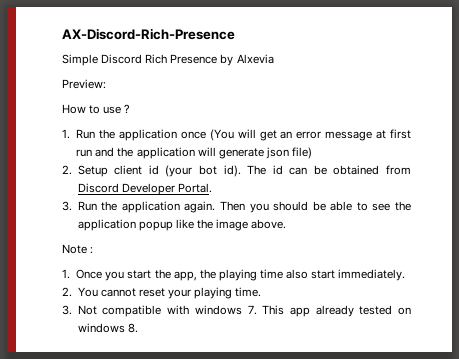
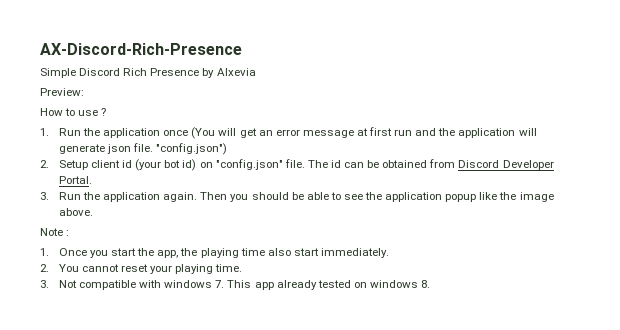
[291,147,312,159] file) -> [133,143,228,155] file. "config.json")
[223,165,241,177] id). -> [182,159,305,171] id) on "config.json" file.

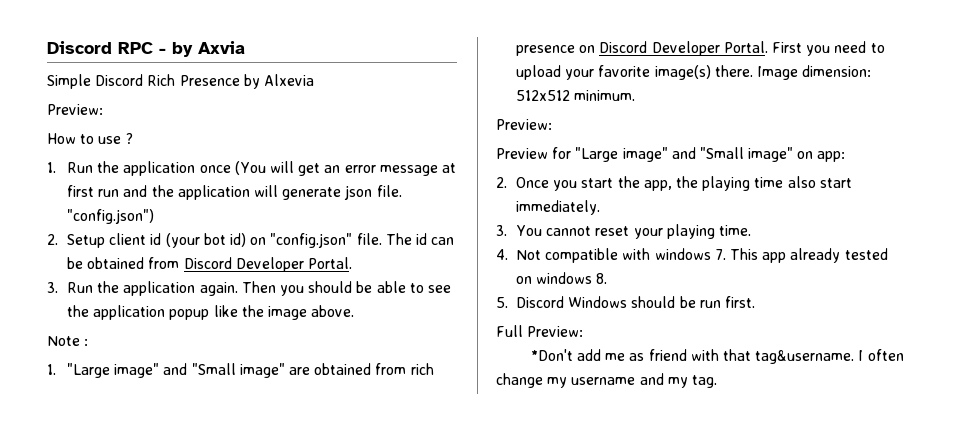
[40,43,242,55] AX-Discord-Rich-Presence -> [47,41,245,57] Discord RPC - by Axvia
(49, 252) none -> [67,363,434,378] [516,41,885,56] [516,65,872,80] [516,90,636,101] [496,119,552,130] [496,147,846,162] [496,177,507,188] "Large image" and "Small image" are obtained from rich presence on Discord Developer Portal. First you need to upload your favorite image(s) there. Image dimension: 512x512 minimum. // Preview: // Preview for "Large image" and "Small image" on app: // 2.
[40,264,49,272] 2. -> [496,225,507,236] 3.
[40,280,49,288] 3. -> [496,249,508,260] 4.
(431, 284) none -> [496,296,756,308] [496,325,584,337] [530,349,904,364] [496,373,717,388] // 5. Discord Windows should be run first. // Full Preview: // *Don't add me as friend with that tag&username. I often change my username and my tag.

